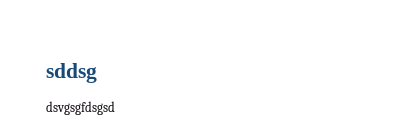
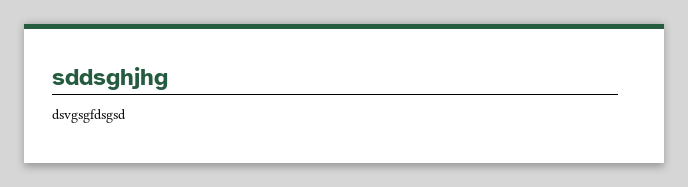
[46,63,97,83] sddsg -> [52,67,168,90] sddsghjhg

